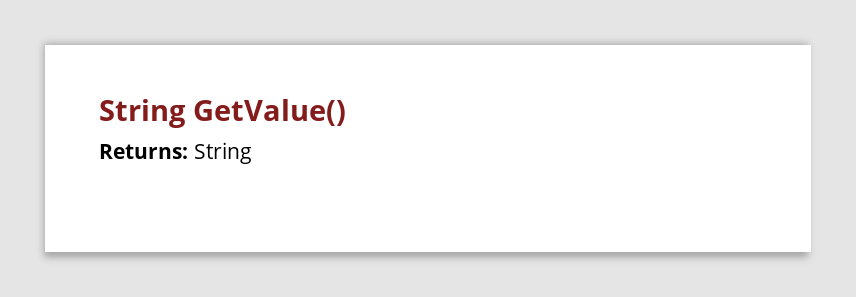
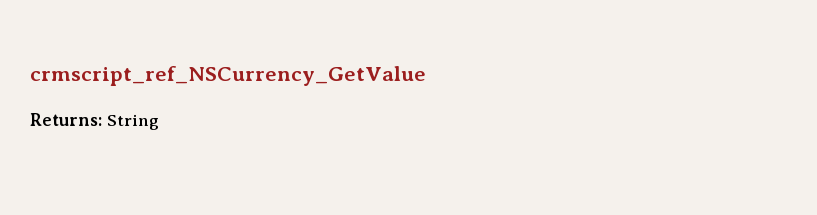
[99,99,346,128] String GetValue() -> [30,66,426,86] crmscript_ref_NSCurrency_GetValue

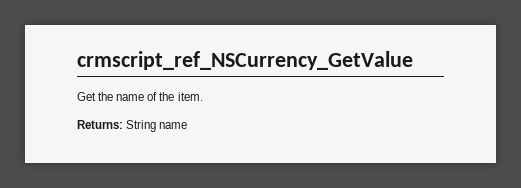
(426, 76) none -> [77,92,203,101] // Get the name of the item.
(159, 122) none -> [159,122,188,129] name

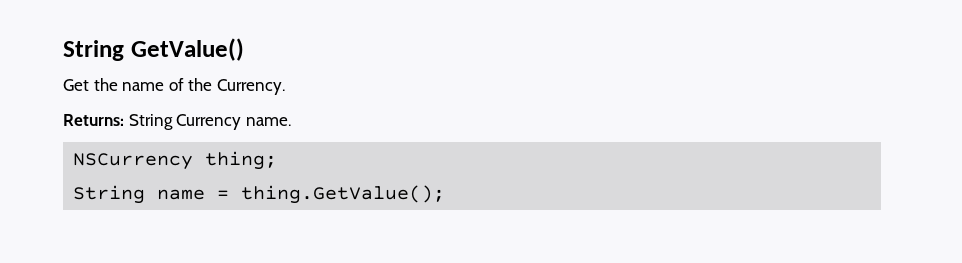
[77,51,413,70] crmscript_ref_NSCurrency_GetValue -> [63,38,244,61] String GetValue()
[177,92,203,101] item. -> [216,79,285,95] Currency.
[159,122,188,129] name -> [176,114,291,130] [73,151,278,170] [73,185,446,204] Currency name. // NSCurrency thing; // String name = thing.GetValue();

